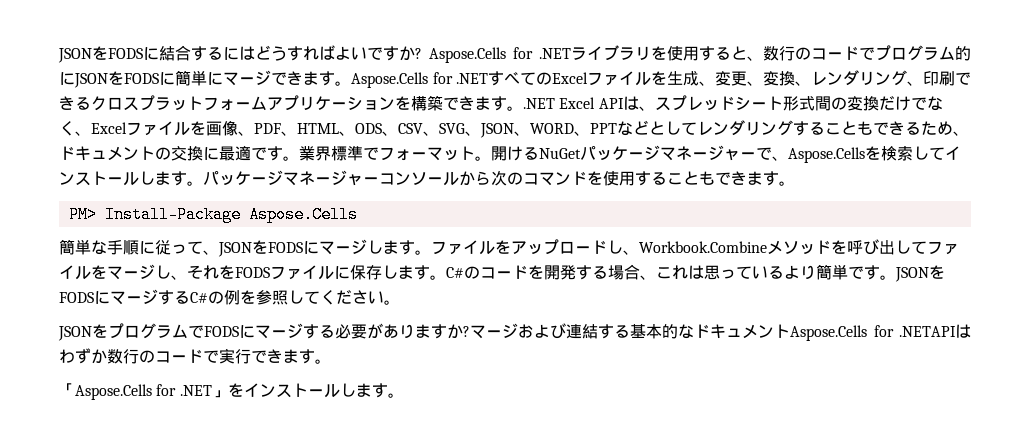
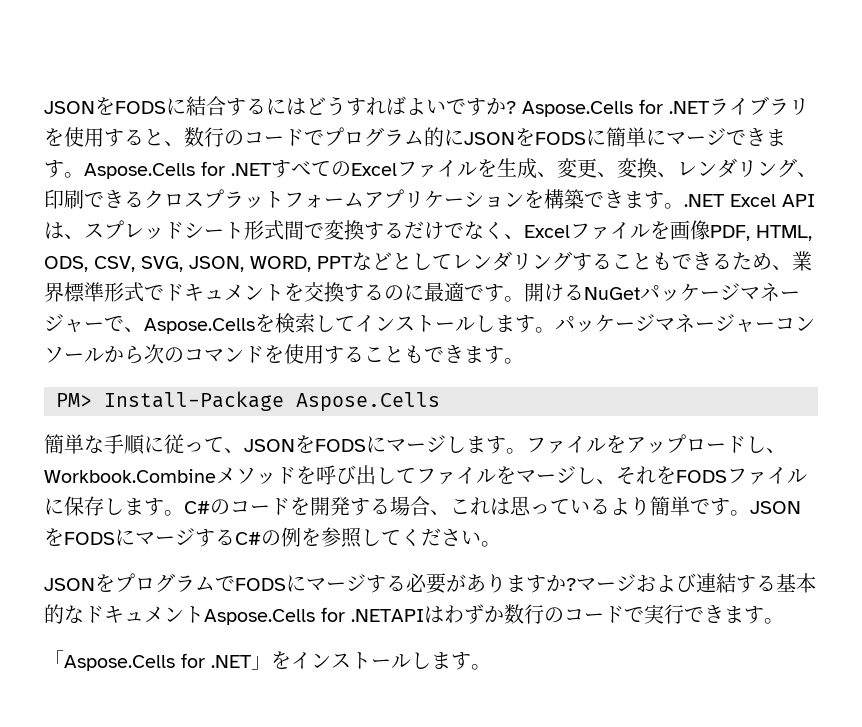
[830,96,879,111] の変換 -> [304,220,404,240] で変換する
[238,123,590,138] 、PDF、HTML、ODS、CSV、SVG、JSON、WORD、 -> [710,225,812,241] [44,256,311,272] PDF, HTML, ODS, CSV, SVG, JSON, WORD,
[59,145,475,161] ドキュメントの交換に最適です。業界標準でフォーマット -> [792,251,812,271] [44,282,504,302] 業界標準形式でドキュメントを交換するのに最適です

